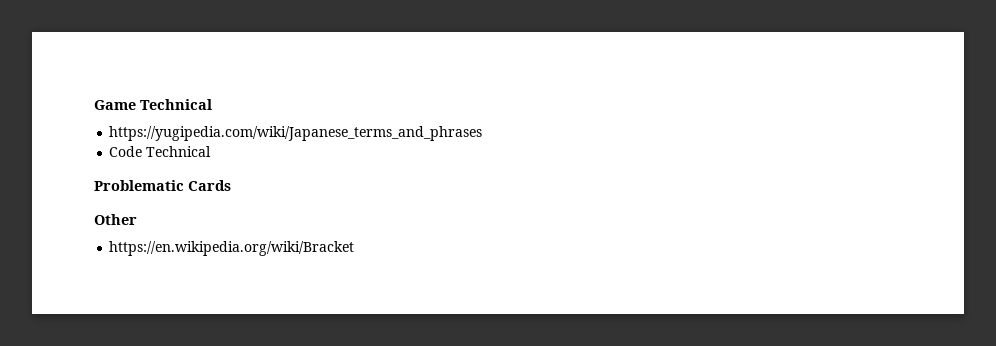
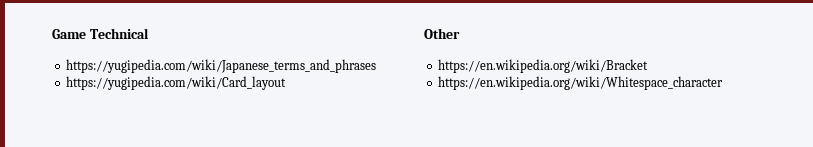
[109,146,212,157] [94,180,231,191] Code Technical // Problematic Cards -> [66,76,287,90] https://yugipedia.com/wiki/Card_layout
(355, 248) none -> [438,76,724,90] // https://en.wikipedia.org/wiki/Whitespace_character

